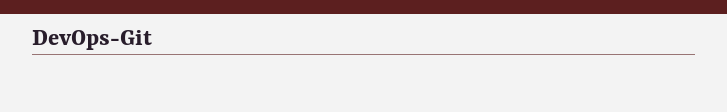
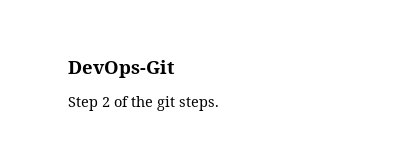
(152, 40) none -> [68,96,219,111] // Step 2 of the git steps.

